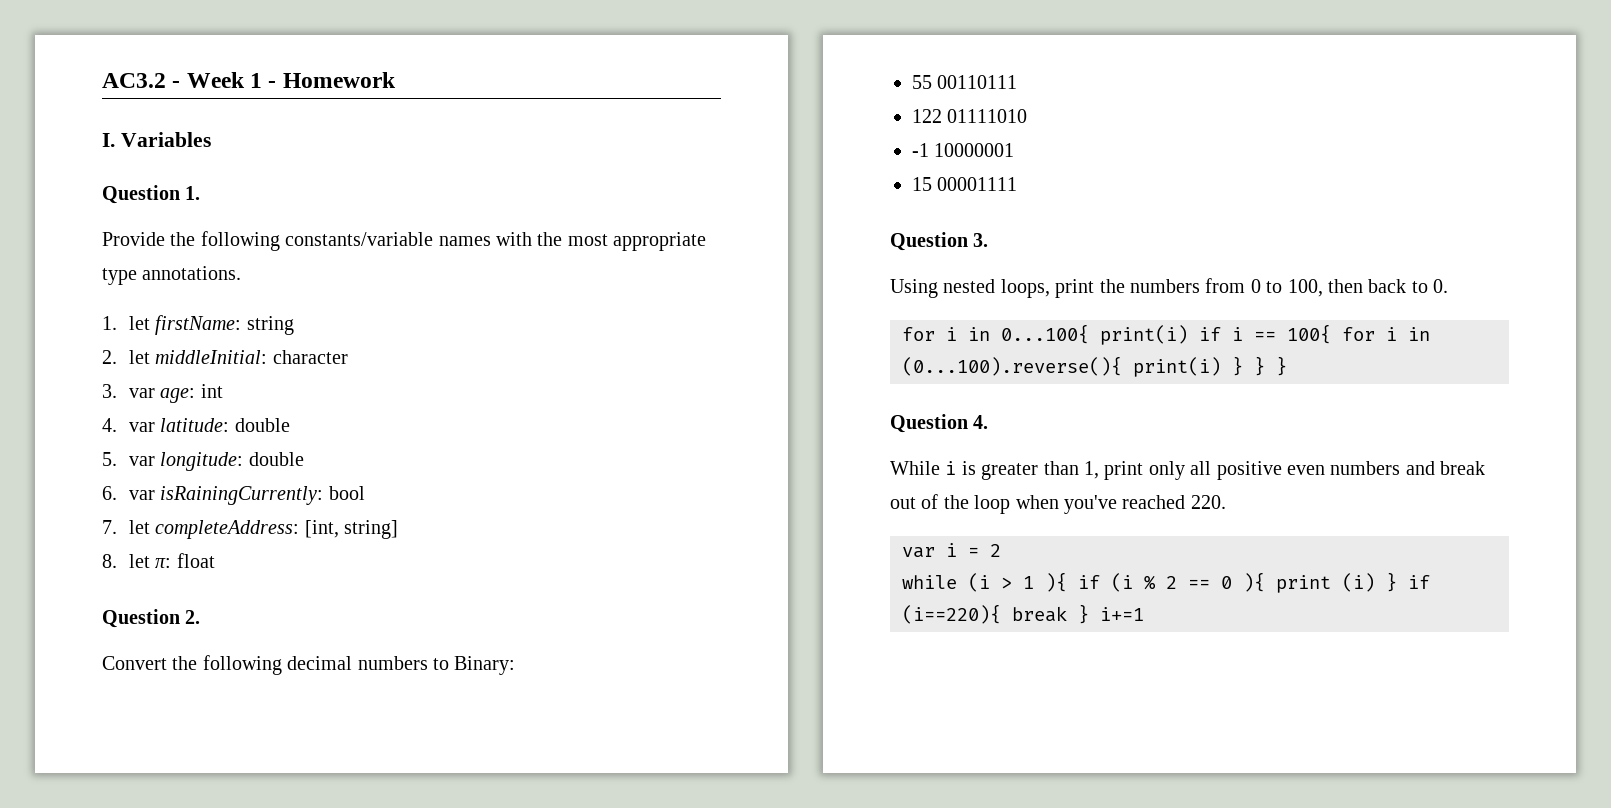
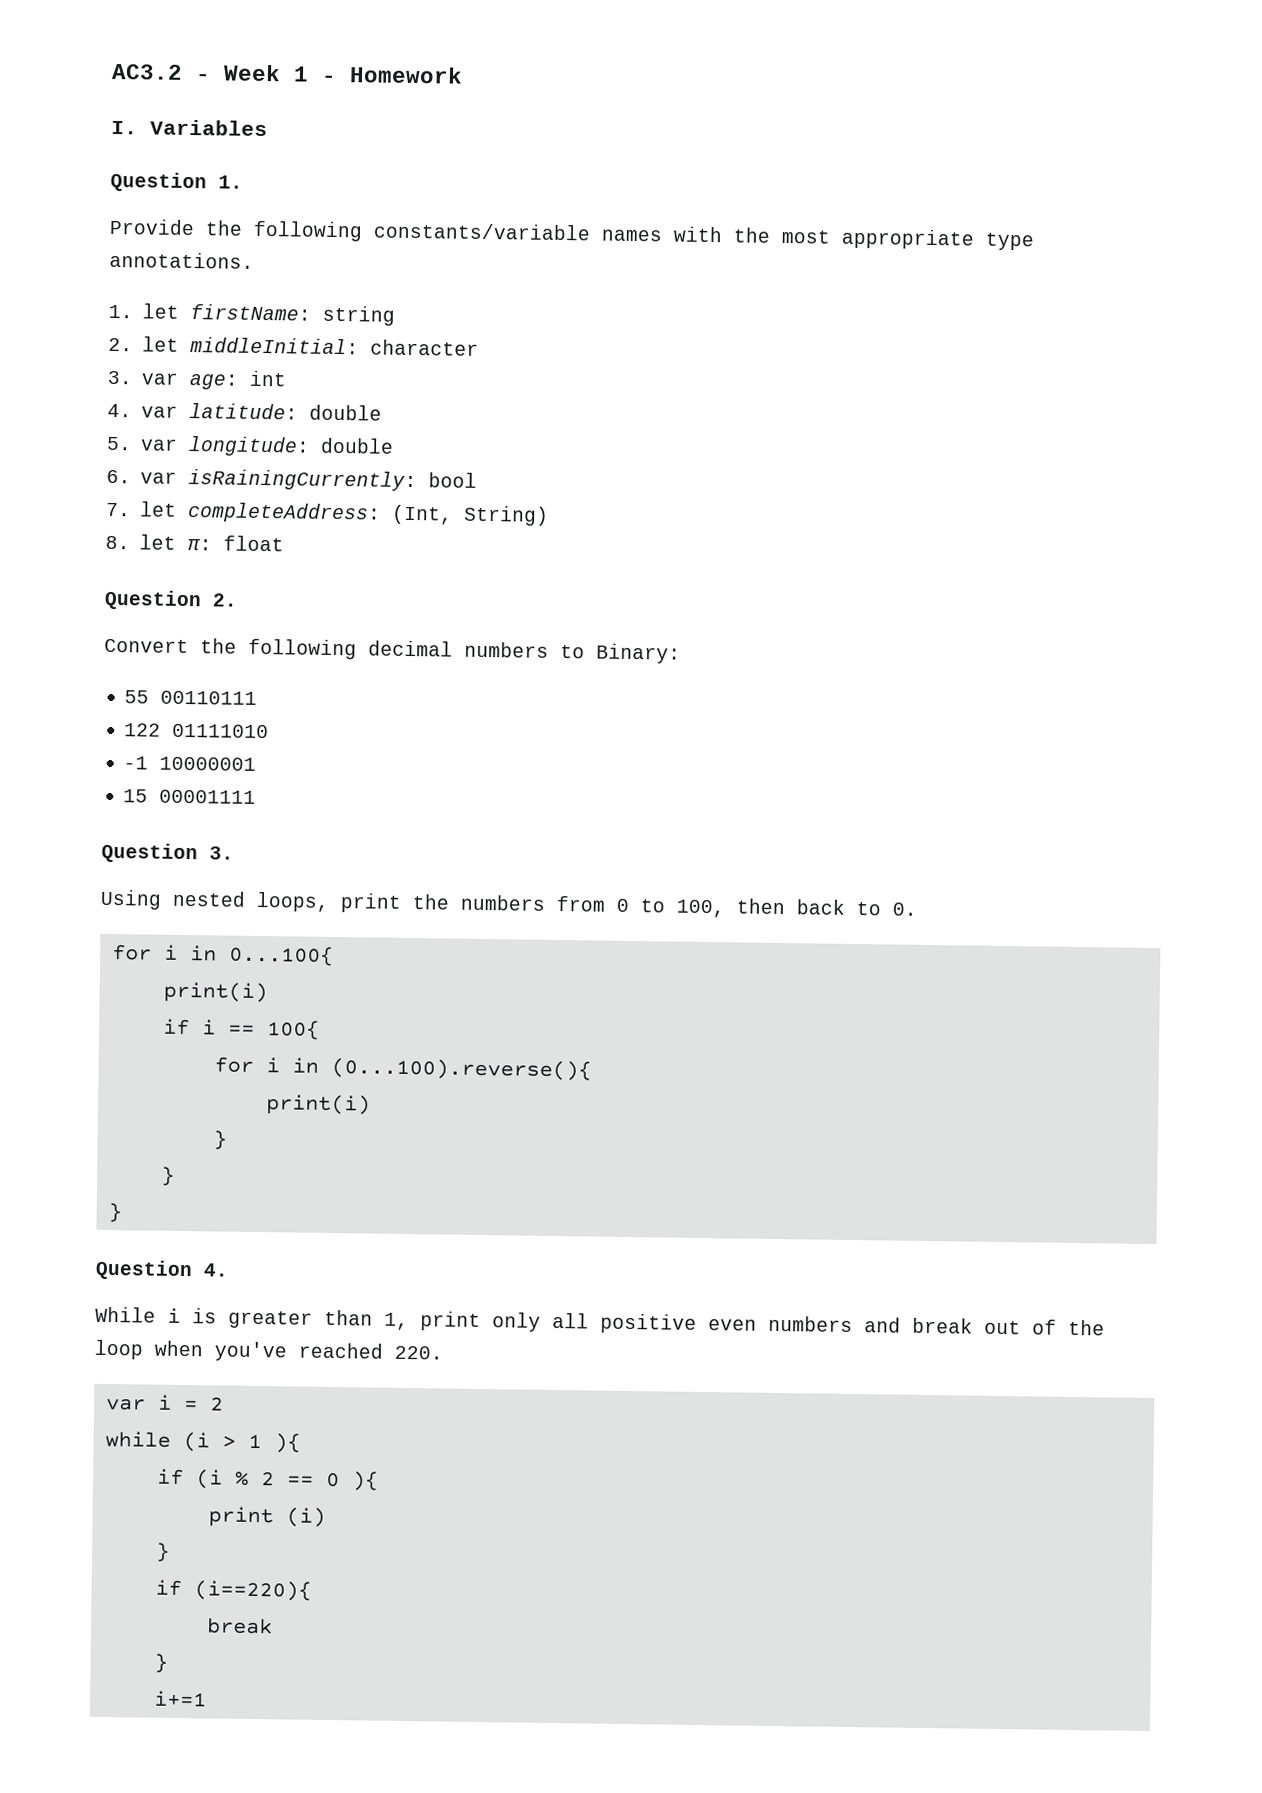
[304,520,398,539] [int, string] -> [390,504,549,526] (Int, String)
[1100,325,1188,345] print(i) -> [162,981,268,1004] // print(i) //
(1331, 334) none -> (320, 1030) //
[1133,356,1265,377] print(i) } } -> [265,1094,371,1116] [212,1130,227,1150] [160,1166,175,1186] // print(i) // } // } //
(1067, 582) none -> (301, 1443) //
(1265, 582) none -> (379, 1481) //
[1386,572,1397,592] } -> [155,1542,170,1562] // } //
[1012,604,1089,624] break } -> [206,1617,273,1635] [153,1653,168,1673] // break // } //

